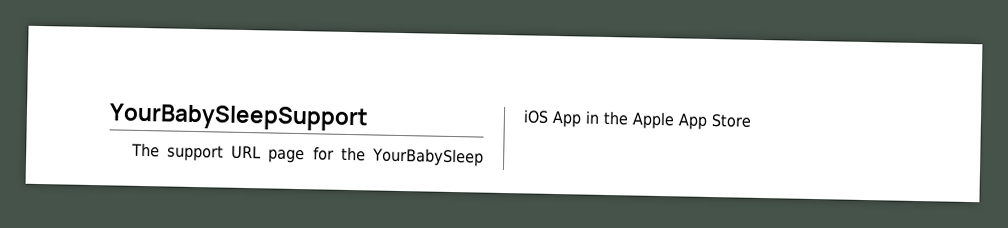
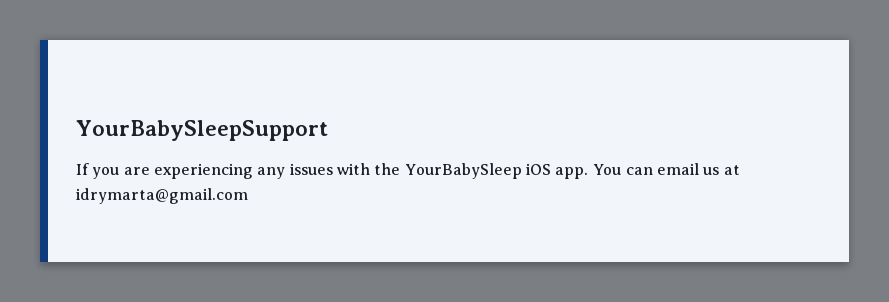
[130,142,485,167] [523,109,752,130] The support URL page for the YourBabySleep iOS App in the Apple App Store -> [76,163,740,179] [76,188,248,204] If you are experiencing any issues with the YourBabySleep iOS app. You can email us at idrymarta@gmail.com

